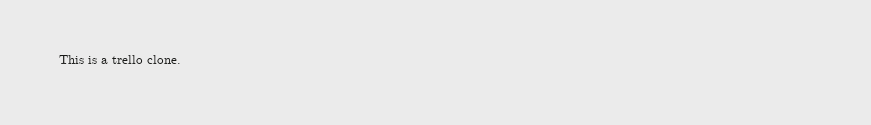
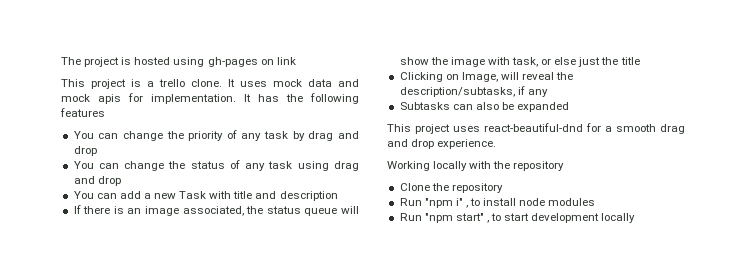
[59,55,181,64] This is a trello clone. -> [61,57,296,67] [61,79,359,89] [61,93,359,104] [60,108,105,117] [73,130,359,141] [73,146,97,156] [73,160,360,171] [73,176,121,186] [73,191,338,201] [73,205,359,216] [399,57,640,67] [399,72,574,82] [399,86,548,97] [399,102,570,112] [387,123,685,134] [387,139,497,149] [387,161,565,171] [399,183,503,193] [399,198,596,208] [399,213,636,223] The project is hosted using gh-pages on link // This project is a trello clone. It uses mock data and mock apis for implementation. It has the following features // You can change the priority of any task by drag and drop // You can change the status of any task using drag and drop // You can add a new Task with title and description // If there is an image associated, the status queue will show the image with task, or else just the title // Clicking on Image, will reveal the description/subtasks, if any // Subtasks can also be expanded // This project uses react-beautiful-dnd for a smooth drag and drop experience. // Working locally with the repository // Clone the repository // Run "npm i" , to install node modules // Run "npm start" , to start development locally

